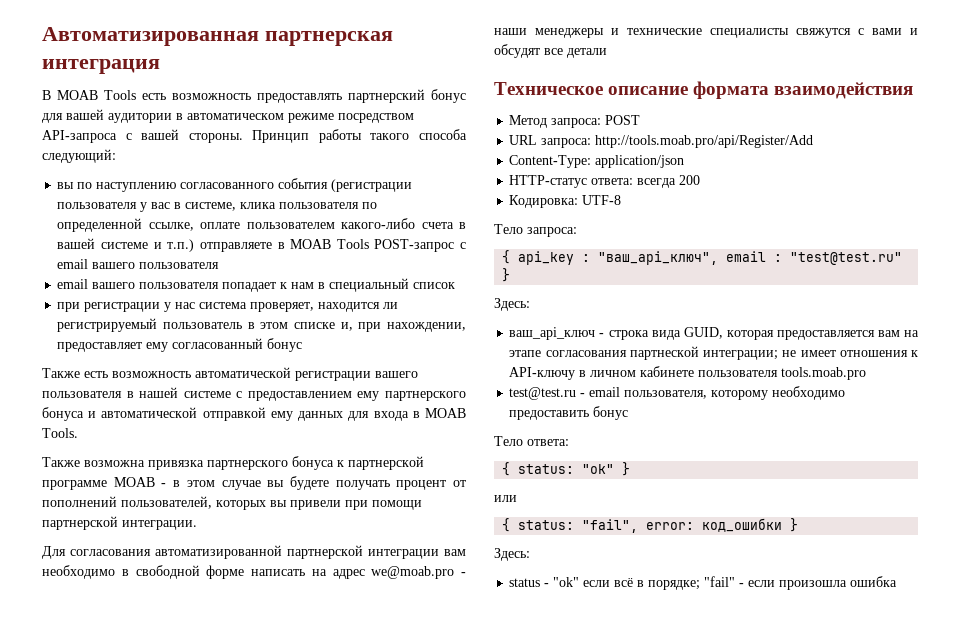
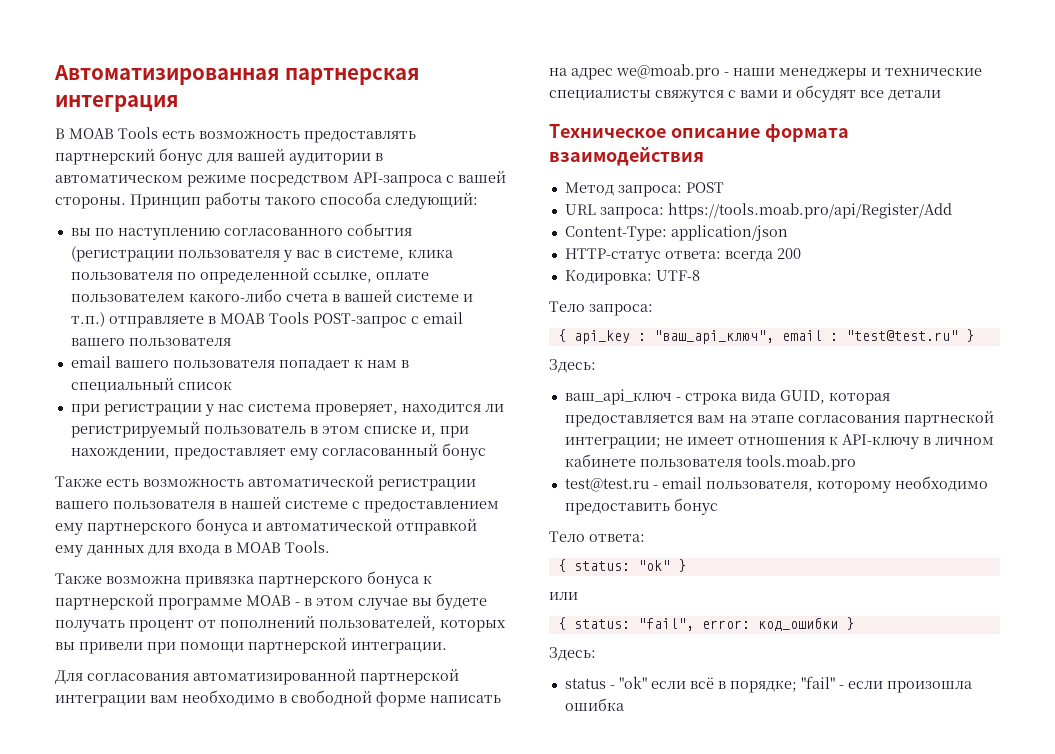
[595,135,814,148] http://tools.moab.pro/api/Register/Add -> [667,203,952,219] https://tools.moab.pro/api/Register/Add

